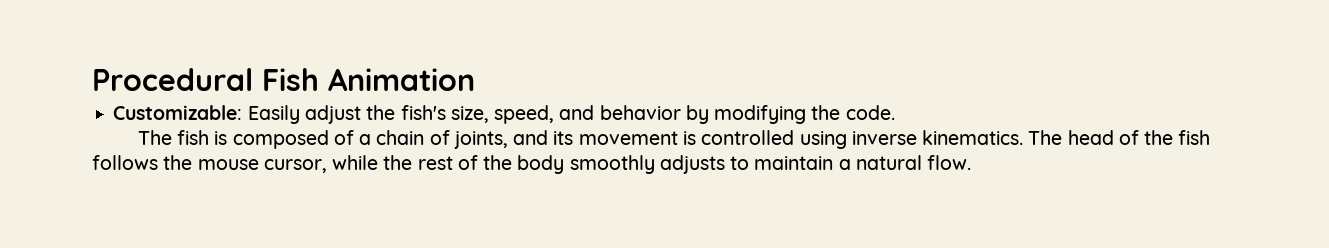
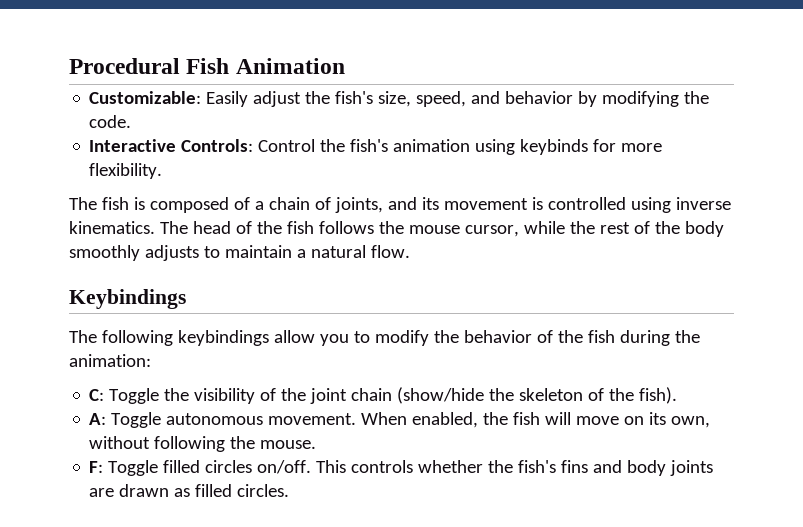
(895, 112) none -> [89,139,663,155] [89,163,163,179] // Interactive Controls: Control the fish's animation using keybinds for more flexibility.
(972, 162) none -> [69,289,186,309] [69,330,700,346] [69,354,151,367] [89,387,678,404] [89,412,711,428] [89,436,317,452] [89,460,714,476] [89,484,290,497] // Keybindings // The following keybindings allow you to modify the behavior of the fish during the animation: // C: Toggle the visibility of the joint chain (show/hide the skeleton of the fish). // A: Toggle autonomous movement. When enabled, the fish will move on its own, without following the mouse. // F: Toggle filled circles on/off. This controls whether the fish's fins and body joints are drawn as filled circles.

